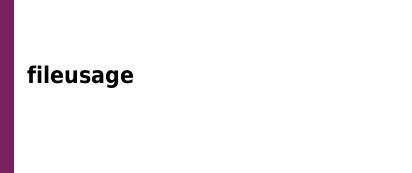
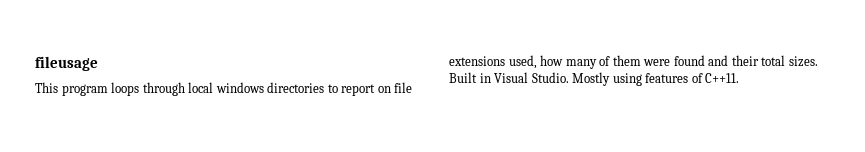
(134, 76) none -> [35,82,413,96] [449,55,818,69] [449,72,740,86] // This program loops through local windows directories to report on file extensions used, how many of them were found and their total sizes. Built in Visual Studio. Mostly using features of C++11.

